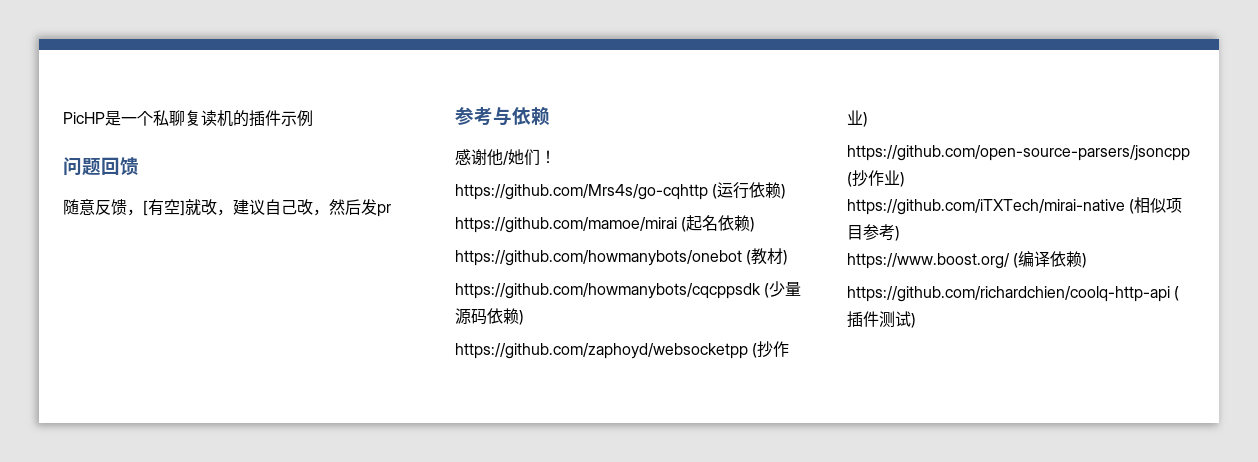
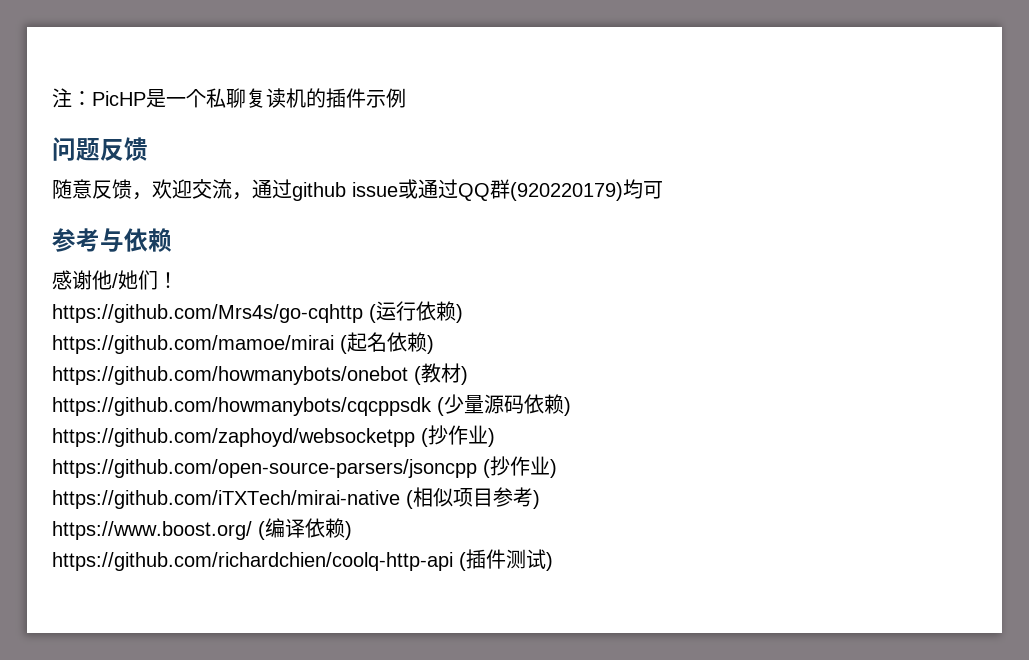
(63, 118) none -> [52,88,92,108] 注：
[101,157,120,175] 回 -> [100,139,124,161] 反
[143,199,391,217] [有空]就改，建议自己改，然后发pr -> [152,179,663,201] 欢迎交流，通过github issue或通过QQ群(920220179)均可

